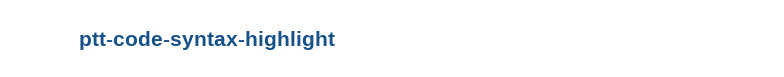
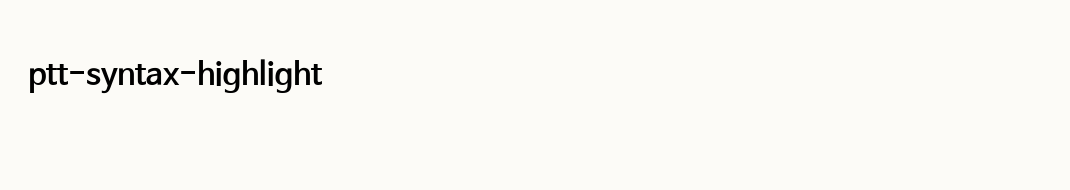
[79,31,335,50] ptt-code-syntax-highlight -> [28,59,322,94] ptt-syntax-highlight

